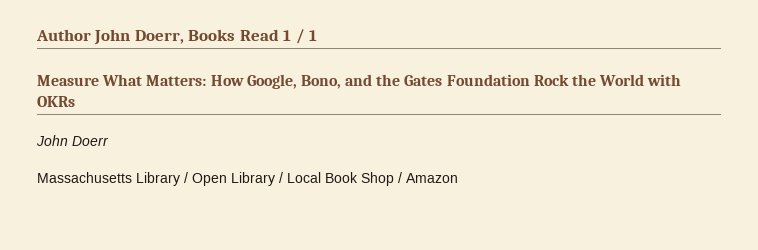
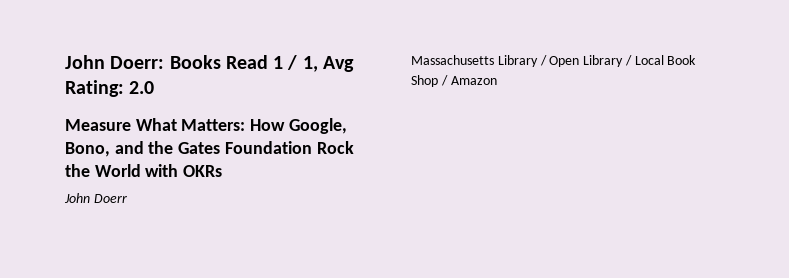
[36,29,184,45] Author John Doerr, -> [65,55,165,69] John Doerr:
[309,30,318,41] 1 -> [302,56,354,72] [65,80,155,97] 1, Avg Rating: 2.0

